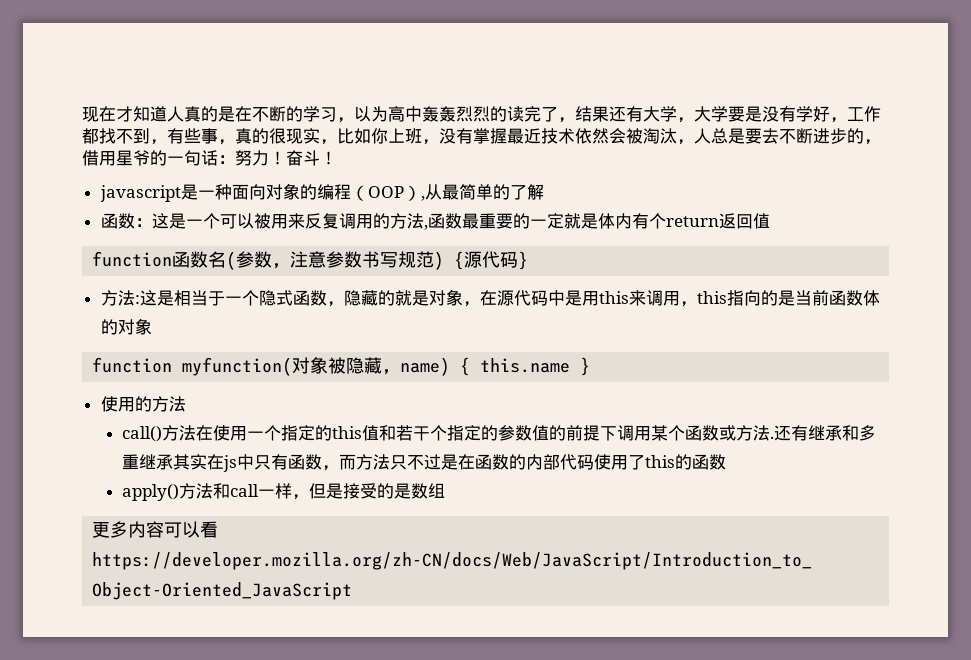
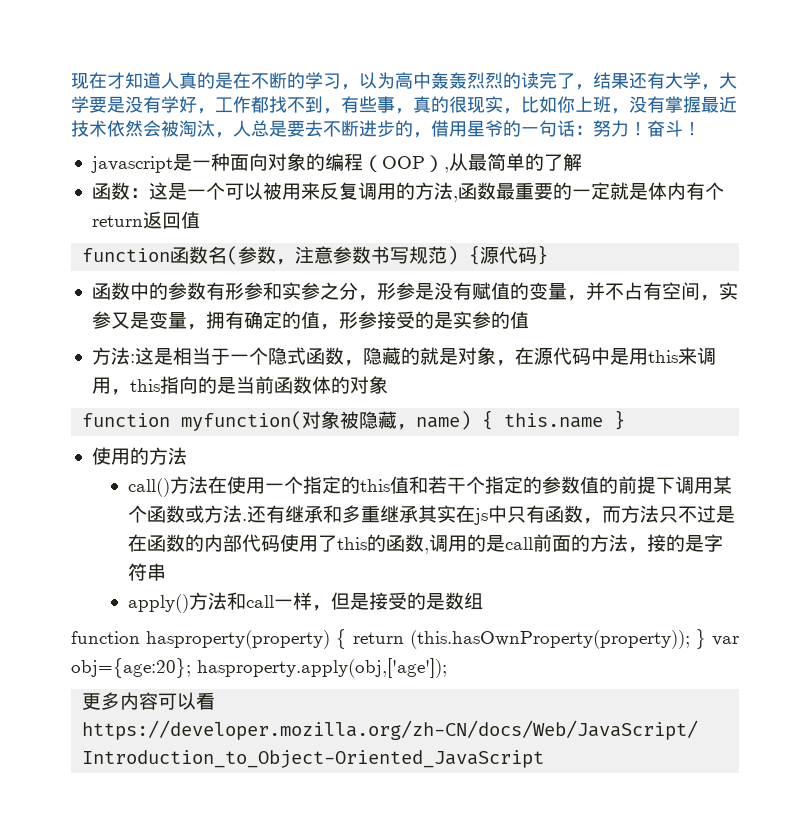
(529, 260) none -> [91,282,738,301] [91,311,529,330] // 函数中的参数有形参和实参之分，形参是没有赋值的变量，并不占有空间，实参又是变量，拥有确定的值，形参接受的是实参的值
(727, 462) none -> [424,534,724,554] [128,563,167,581] ,调用的是call前面的方法，接的是字符串
(446, 490) none -> [71,629,739,649] [71,658,447,678] // function hasproperty(property) { return (this.hasOwnProperty(property)); } var obj={age:20}; hasproperty.apply(obj,['age']);

